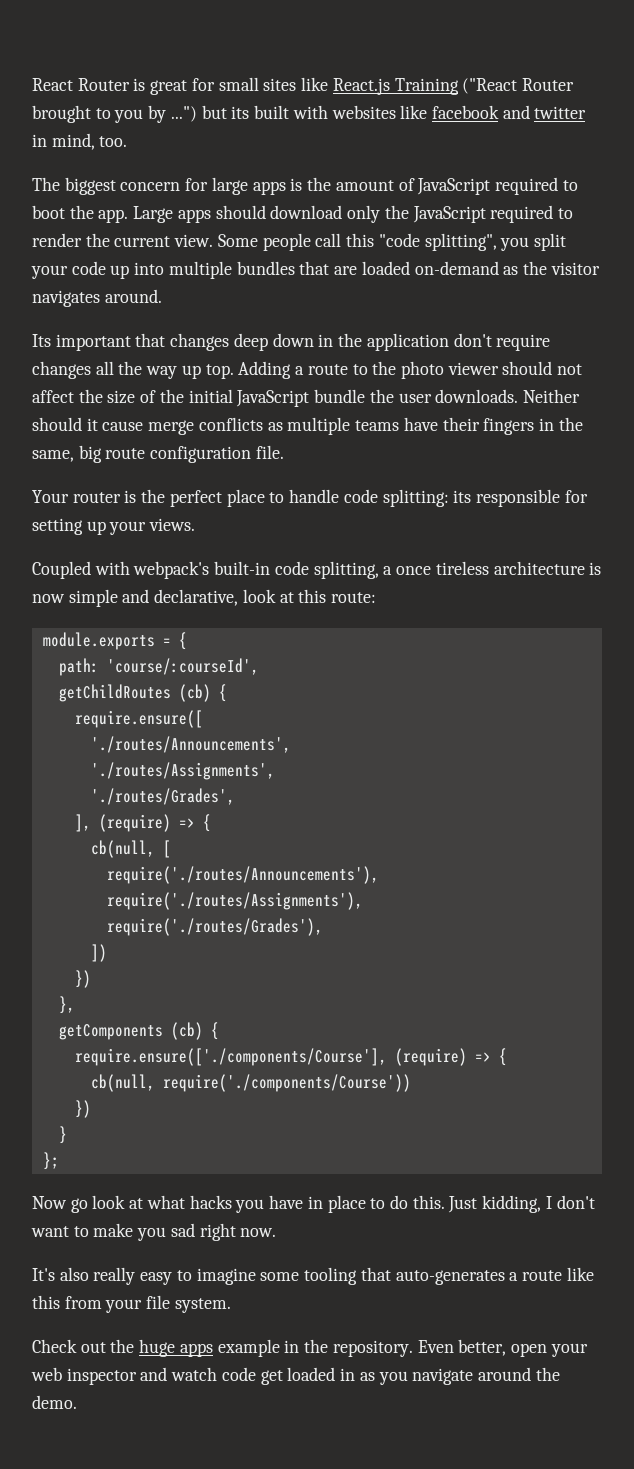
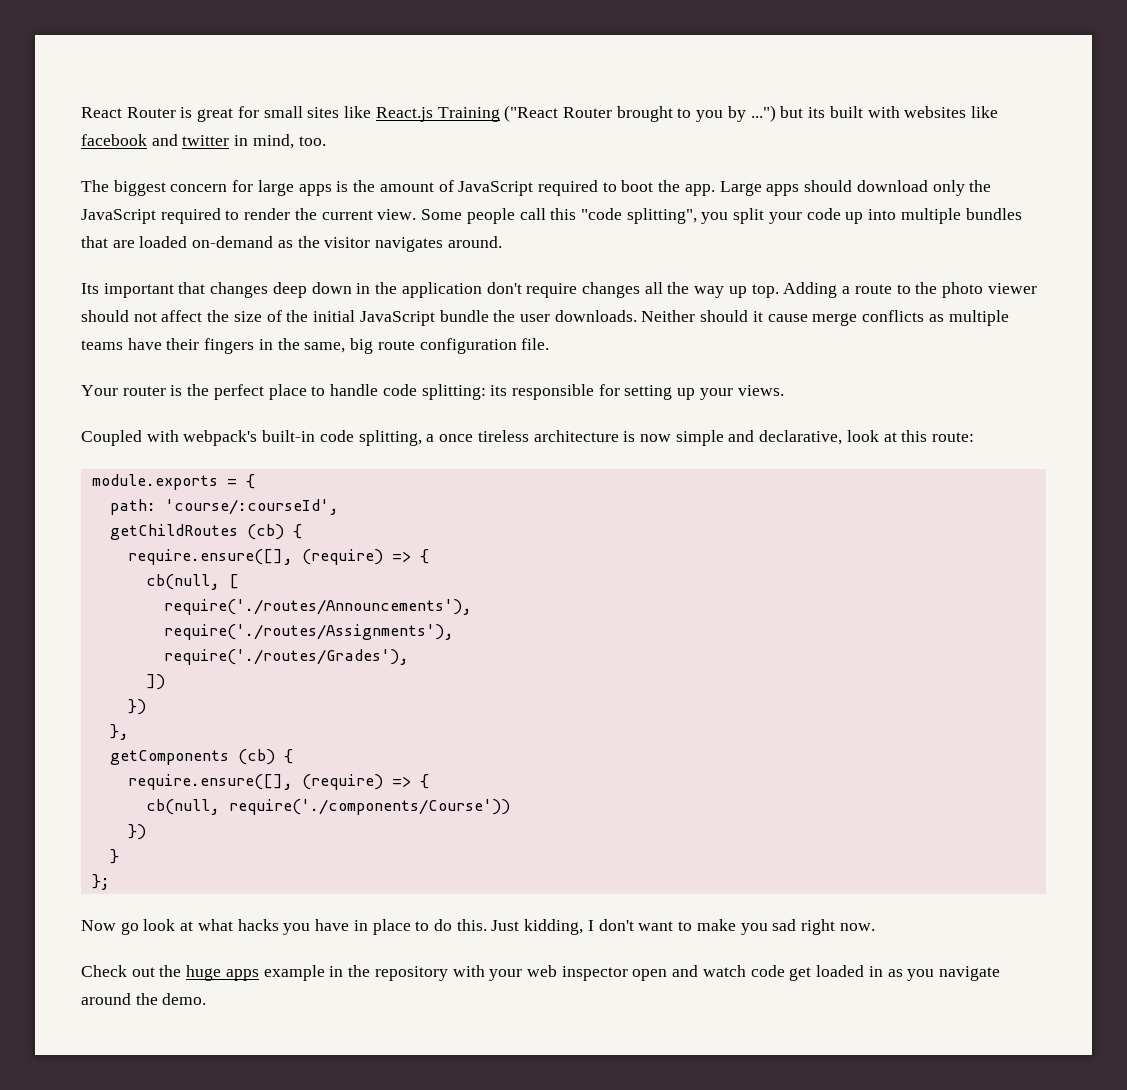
[74,710,203,728] [90,736,291,753] [90,762,275,780] [90,788,235,805] [74,814,91,832] require.ensure([ // './routes/Announcements', // './routes/Assignments', // './routes/Grades', // ], -> [127,549,293,565] require.ensure([],
[74,1048,387,1066] require.ensure(['./components/Course'], -> [127,774,293,790] require.ensure([],
[32,1267,594,1285] [32,1295,231,1313] // It's also really easy to imagine some tooling that auto-generates a route like this from your file system. -> (875, 927) none
[332,1339,547,1357] repository. Even better, open -> [374,965,485,981] repository with
(137, 1376) none -> [632,969,668,981] open

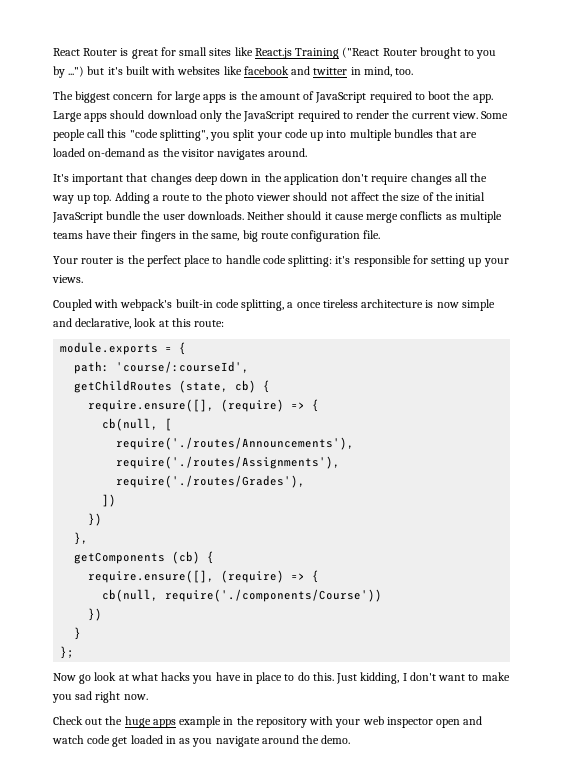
[808,107,826,118] its -> [107,67,123,75] it's
[81,283,99,294] Its -> [53,174,69,182] It's
[490,385,508,396] its -> [335,256,351,264] it's
[246,524,284,540] (cb) -> [179,380,257,393] (state, cb)

